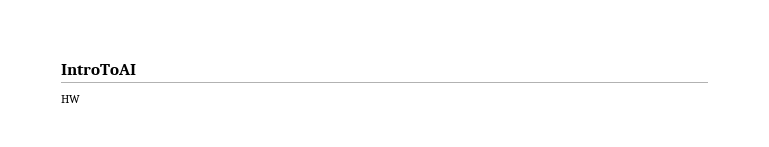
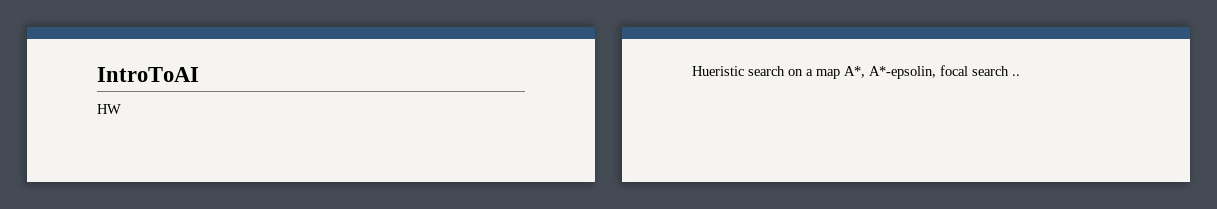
(80, 99) none -> [692,65,1020,79] // Hueristic search on a map A*, A*-epsolin, focal search ..

